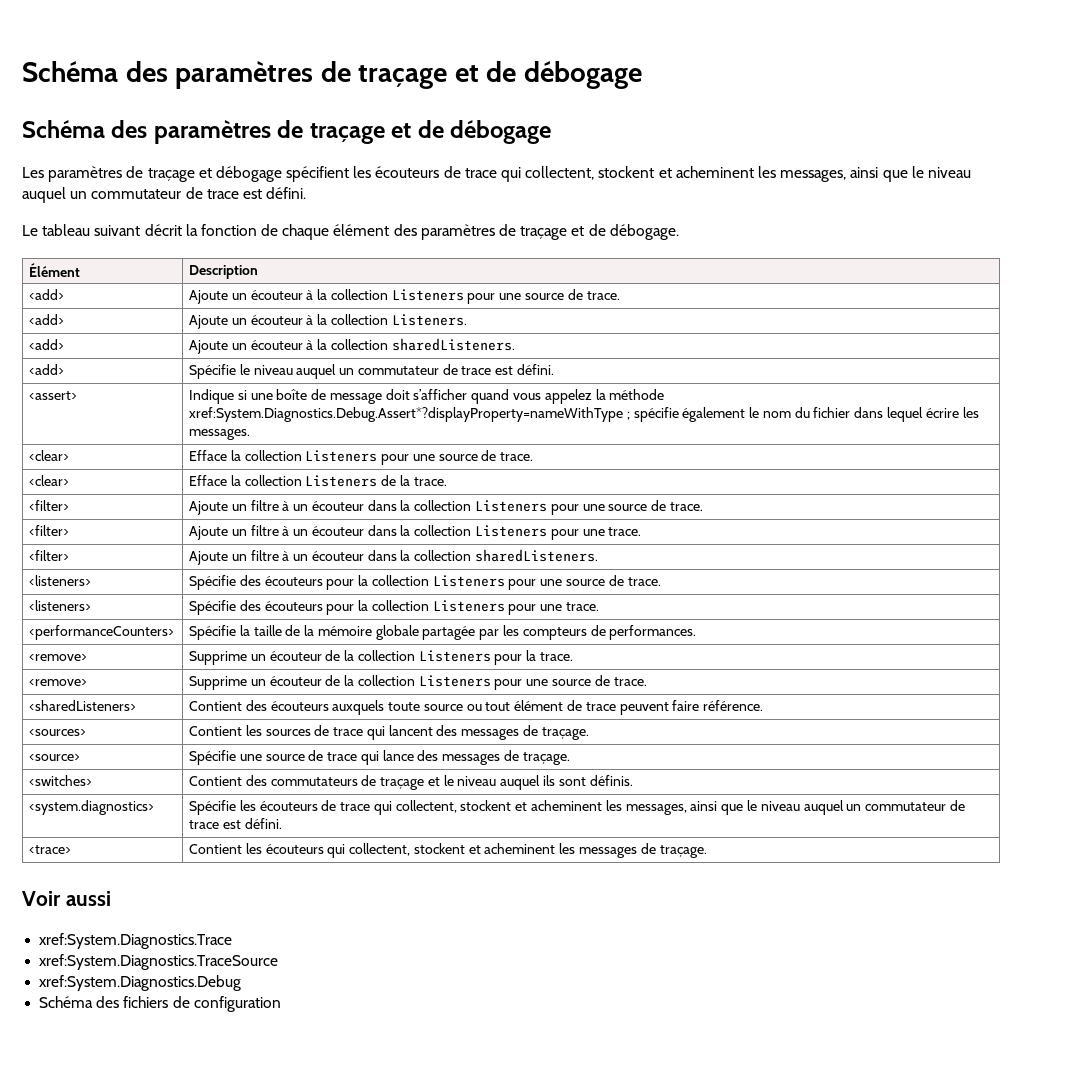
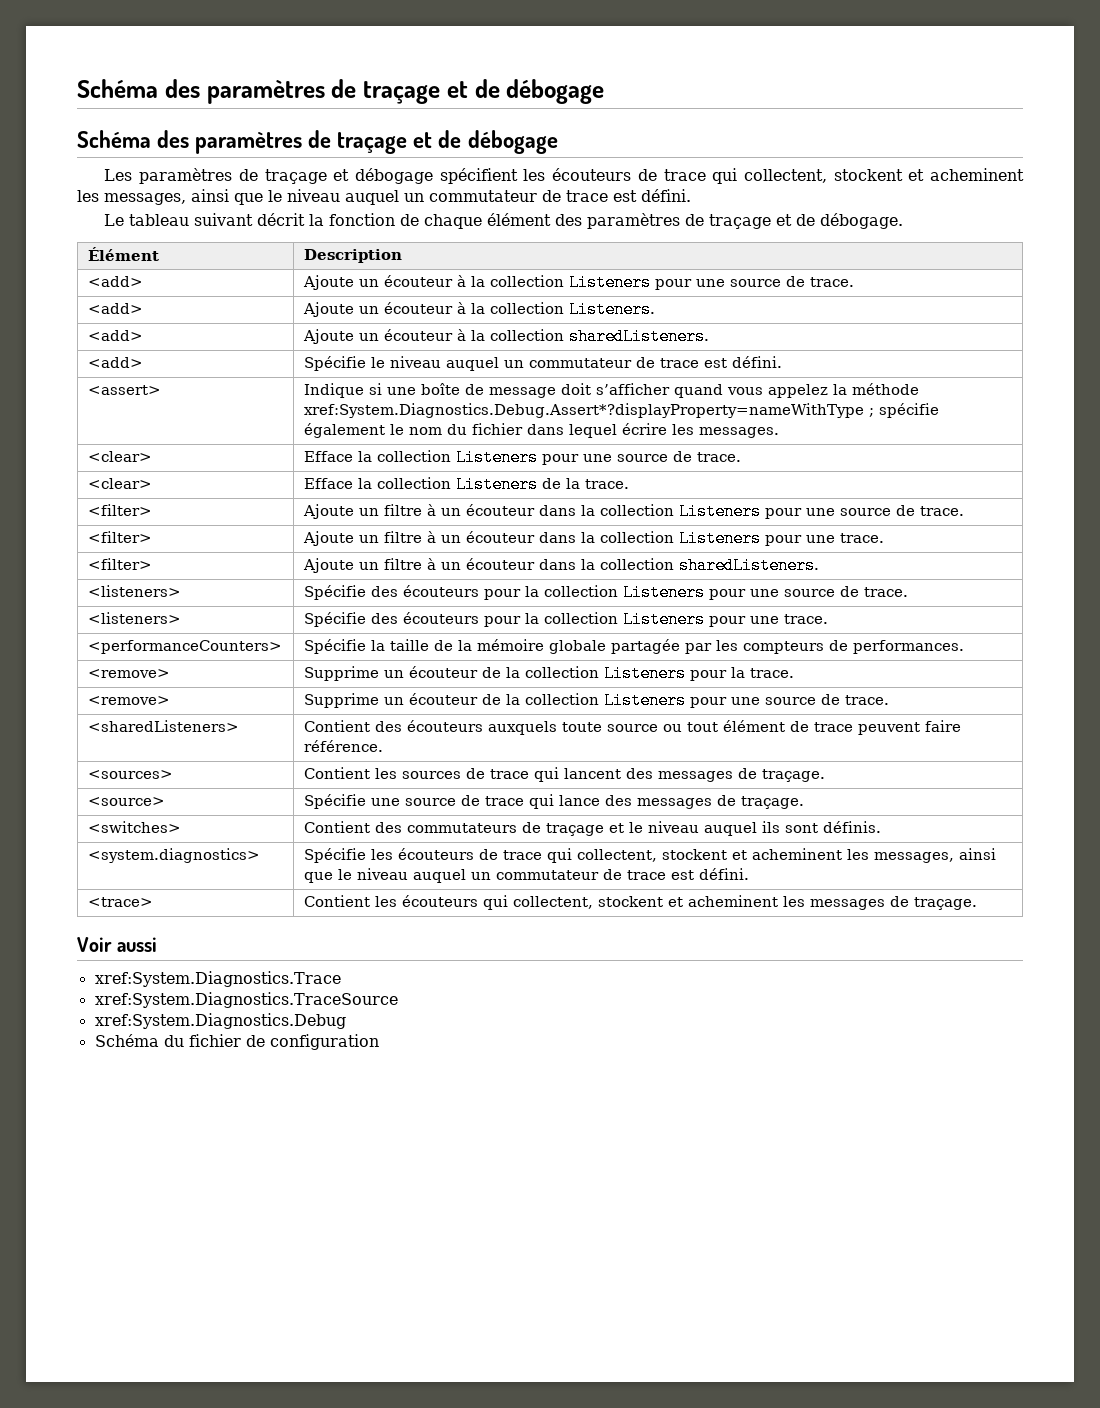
[96,996,169,1008] des fichiers -> [163,1034,241,1047] du fichier

